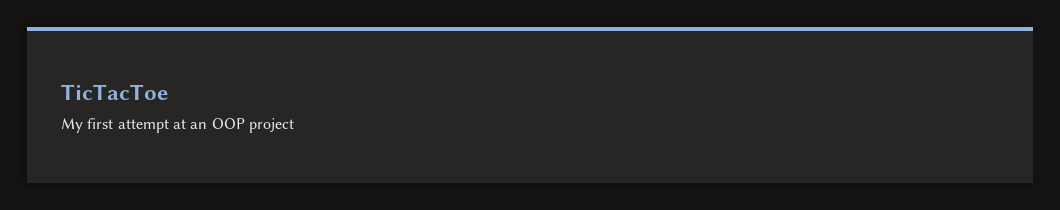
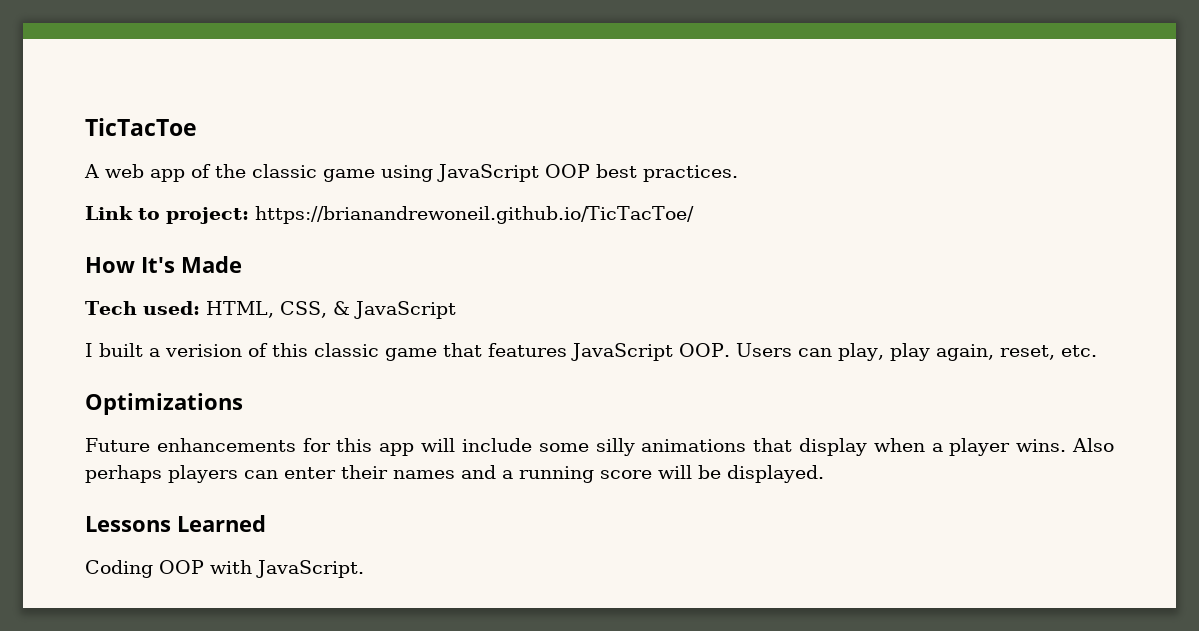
[61,118,294,133] My first attempt at an OOP project -> [84,164,738,182] [85,206,694,224] [85,256,242,273] [85,301,456,319] [85,343,1097,361] [85,393,243,415] [85,438,1114,456] [85,465,824,483] [85,515,266,532] [85,560,364,578] A web app of the classic game using JavaScript OOP best practices. // Link to project: https://brianandrewoneil.github.io/TicTacToe/ // How It's Made // Tech used: HTML, CSS, & JavaScript // I built a verision of this classic game that features JavaScript OOP. Users can play, play again, reset, etc. // Optimizations // Future enhancements for this app will include some silly animations that display when a player wins. Also perhaps players can enter their names and a running score will be displayed. // Lessons Learned // Coding OOP with JavaScript.

